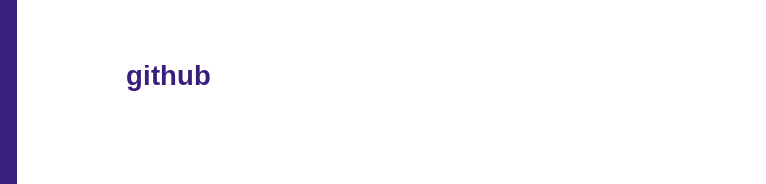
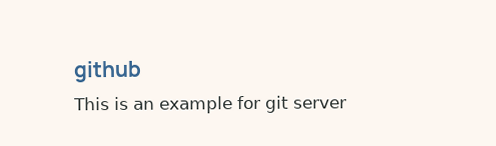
(211, 78) none -> [73,95,347,114] // This is an example for git server

